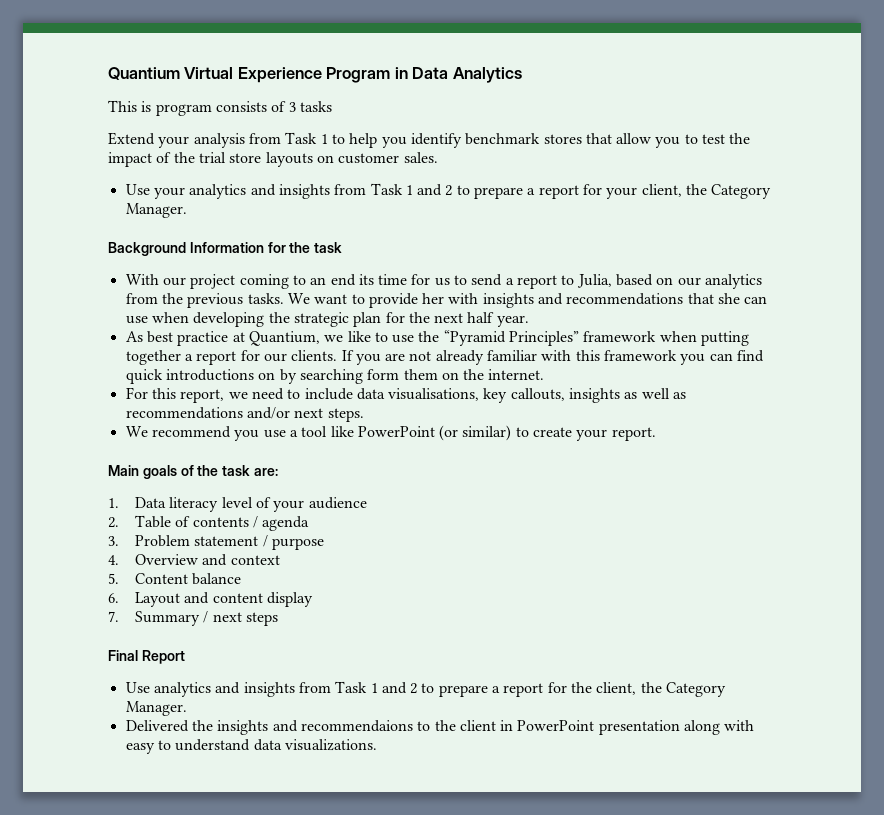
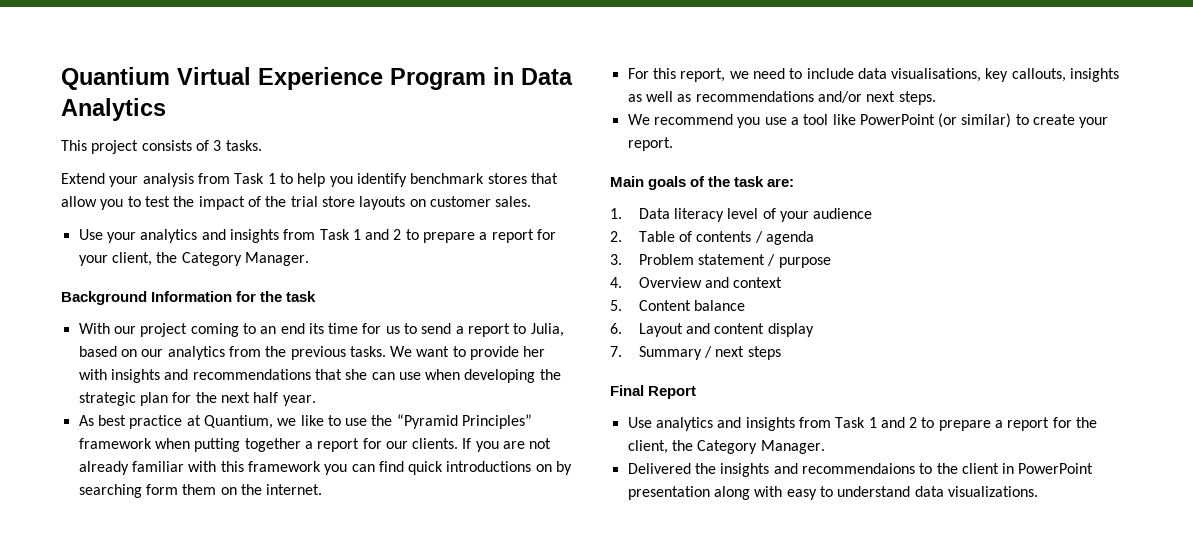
[141,101,212,116] is program -> [91,140,139,154] project
[299,101,332,112] tasks -> [225,140,262,151] tasks.

